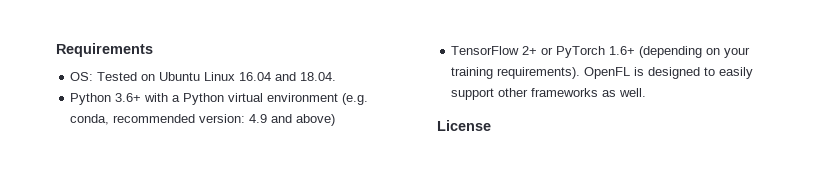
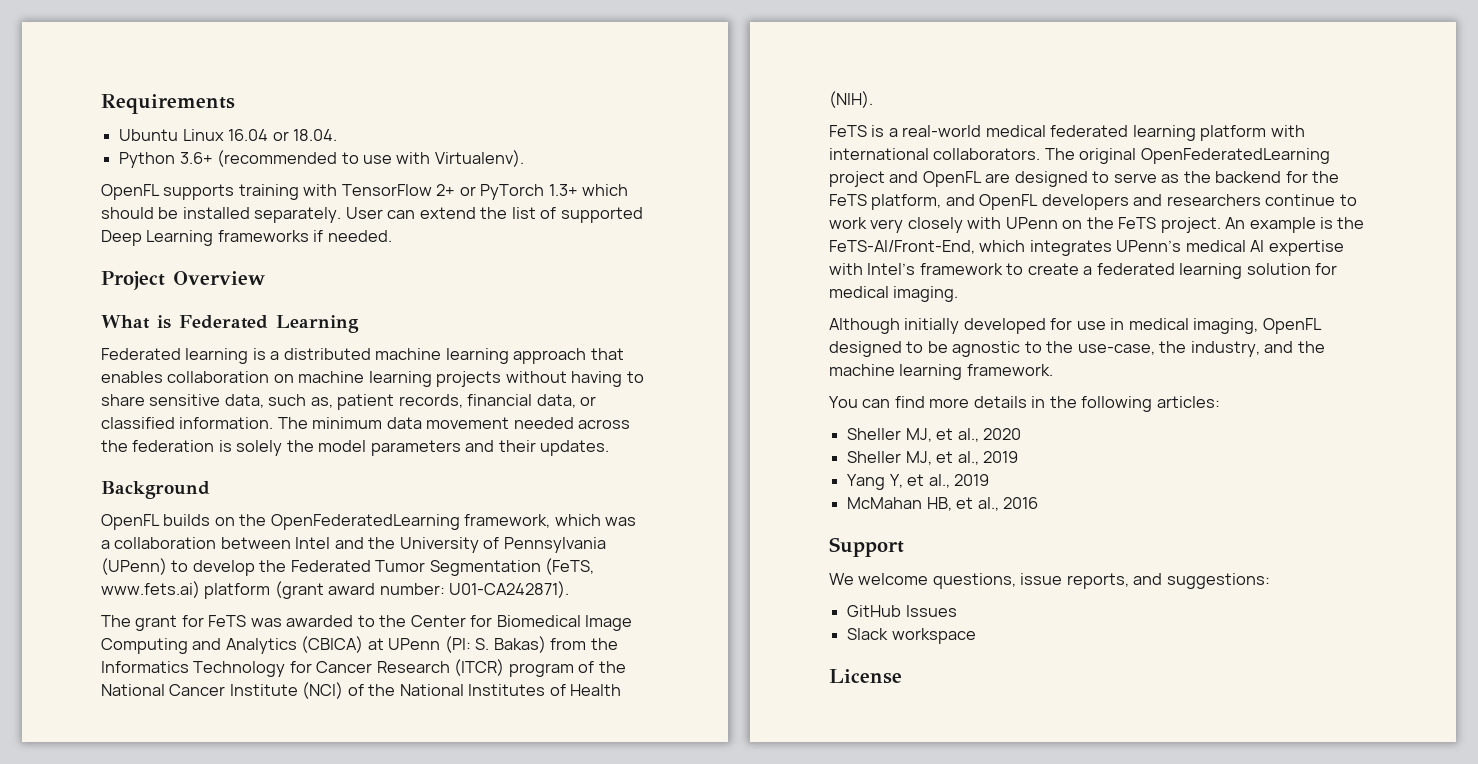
[70,72,156,81] OS: Tested on -> (235, 104) none
[275,72,297,81] and -> [272,131,289,141] or
[144,93,369,105] [70,114,336,126] [451,46,751,58] [451,67,754,79] [451,88,647,100] with a Python virtual environment (e.g. conda, recommended version: 4.9 and above) // TensorFlow 2+ or PyTorch 1.6+ (depending on your training requirements). OpenFL is designed to easily support other frameworks as well. -> [217,150,524,167] [101,184,629,200] [101,207,643,223] [101,230,392,246] [101,271,265,290] [101,315,359,333] [101,348,624,364] [101,371,644,387] [101,394,597,410] [101,417,631,429] [101,440,610,456] [101,481,210,499] [101,514,637,530] [101,537,606,553] [101,558,595,576] [101,581,570,599] [101,615,633,631] [101,636,618,654] [101,659,626,677] [101,682,622,699] [829,91,873,108] [829,125,1305,141] [829,148,1330,164] [829,171,1340,187] [829,194,1357,210] [829,217,1365,233] [829,240,1344,256] [829,263,1338,279] [829,286,959,302] [829,318,1322,334] [829,341,1325,357] [829,364,1053,380] [829,396,1220,412] [847,428,1021,442] [847,451,1018,465] [847,474,989,490] [847,497,1038,511] [829,537,904,557] [829,573,1270,589] [847,605,957,617] [847,628,976,644] (recommended to use with Virtualenv). // OpenFL supports training with TensorFlow 2+ or PyTorch 1.3+ which should be installed separately. User can extend the list of supported Deep Learning frameworks if needed. // Project Overview // What is Federated Learning // Federated learning is a distributed machine learning approach that enables collaboration on machine learning projects without having to share sensitive data, such as, patient records, financial data, or classified information. The minimum data movement needed across the federation is solely the model parameters and their updates. // Background // OpenFL builds on the OpenFederatedLearning framework, which was a collaboration between Intel and the University of Pennsylvania (UPenn) to develop the Federated Tumor Segmentation (FeTS, www.fets.ai) platform (grant award number: U01-CA242871). // The grant for FeTS was awarded to the Center for Biomedical Image Computing and Analytics (CBICA) at UPenn (PI: S. Bakas) from the Informatics Technology for Cancer Research (ITCR) program of the National Cancer Institute (NCI) of the National Institutes of Health (NIH). // FeTS is a real-world medical federated learning platform with international collaborators. The original OpenFederatedLearning project and OpenFL are designed to serve as the backend for the FeTS platform, and OpenFL developers and researchers continue to work very closely with UPenn on the FeTS project. An example is the FeTS-AI/Front-End, which integrates UPenn’s medical AI expertise with Intel’s framework to create a federated learning solution for medical imaging. // Although initially developed for use in medical imaging, OpenFL designed to be agnostic to the use-case, the industry, and the machine learning framework. // You can find more details in the following articles: // Sheller MJ, et al., 2020 // Sheller MJ, et al., 2019 // Yang Y, et al., 2019 // McMahan HB, et al., 2016 // Support // We welcome questions, issue reports, and suggestions: // GitHub Issues // Slack workspace

